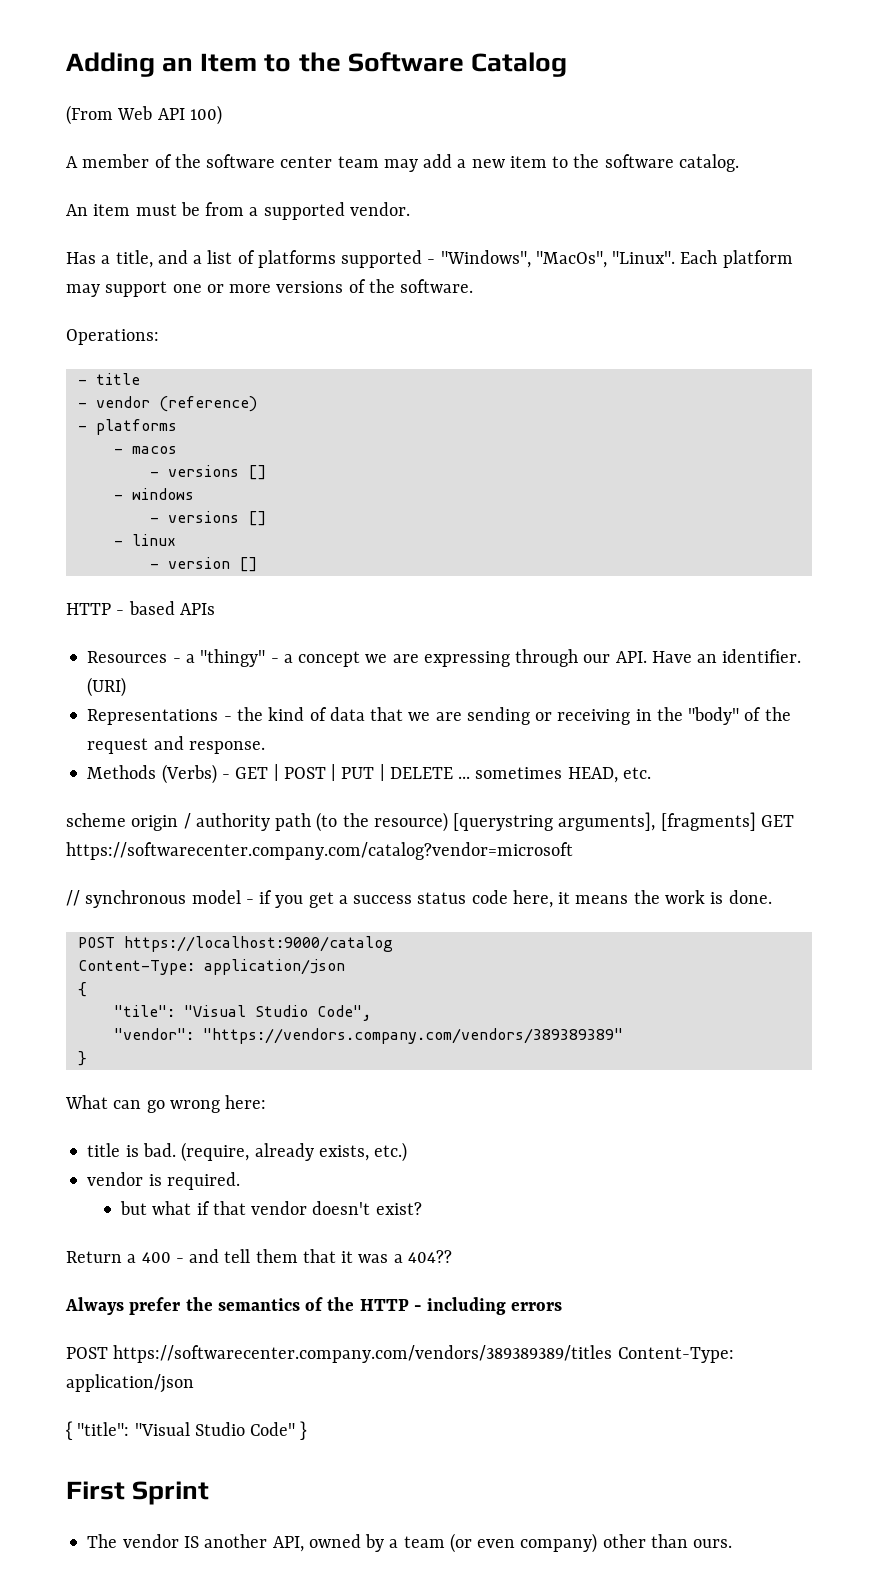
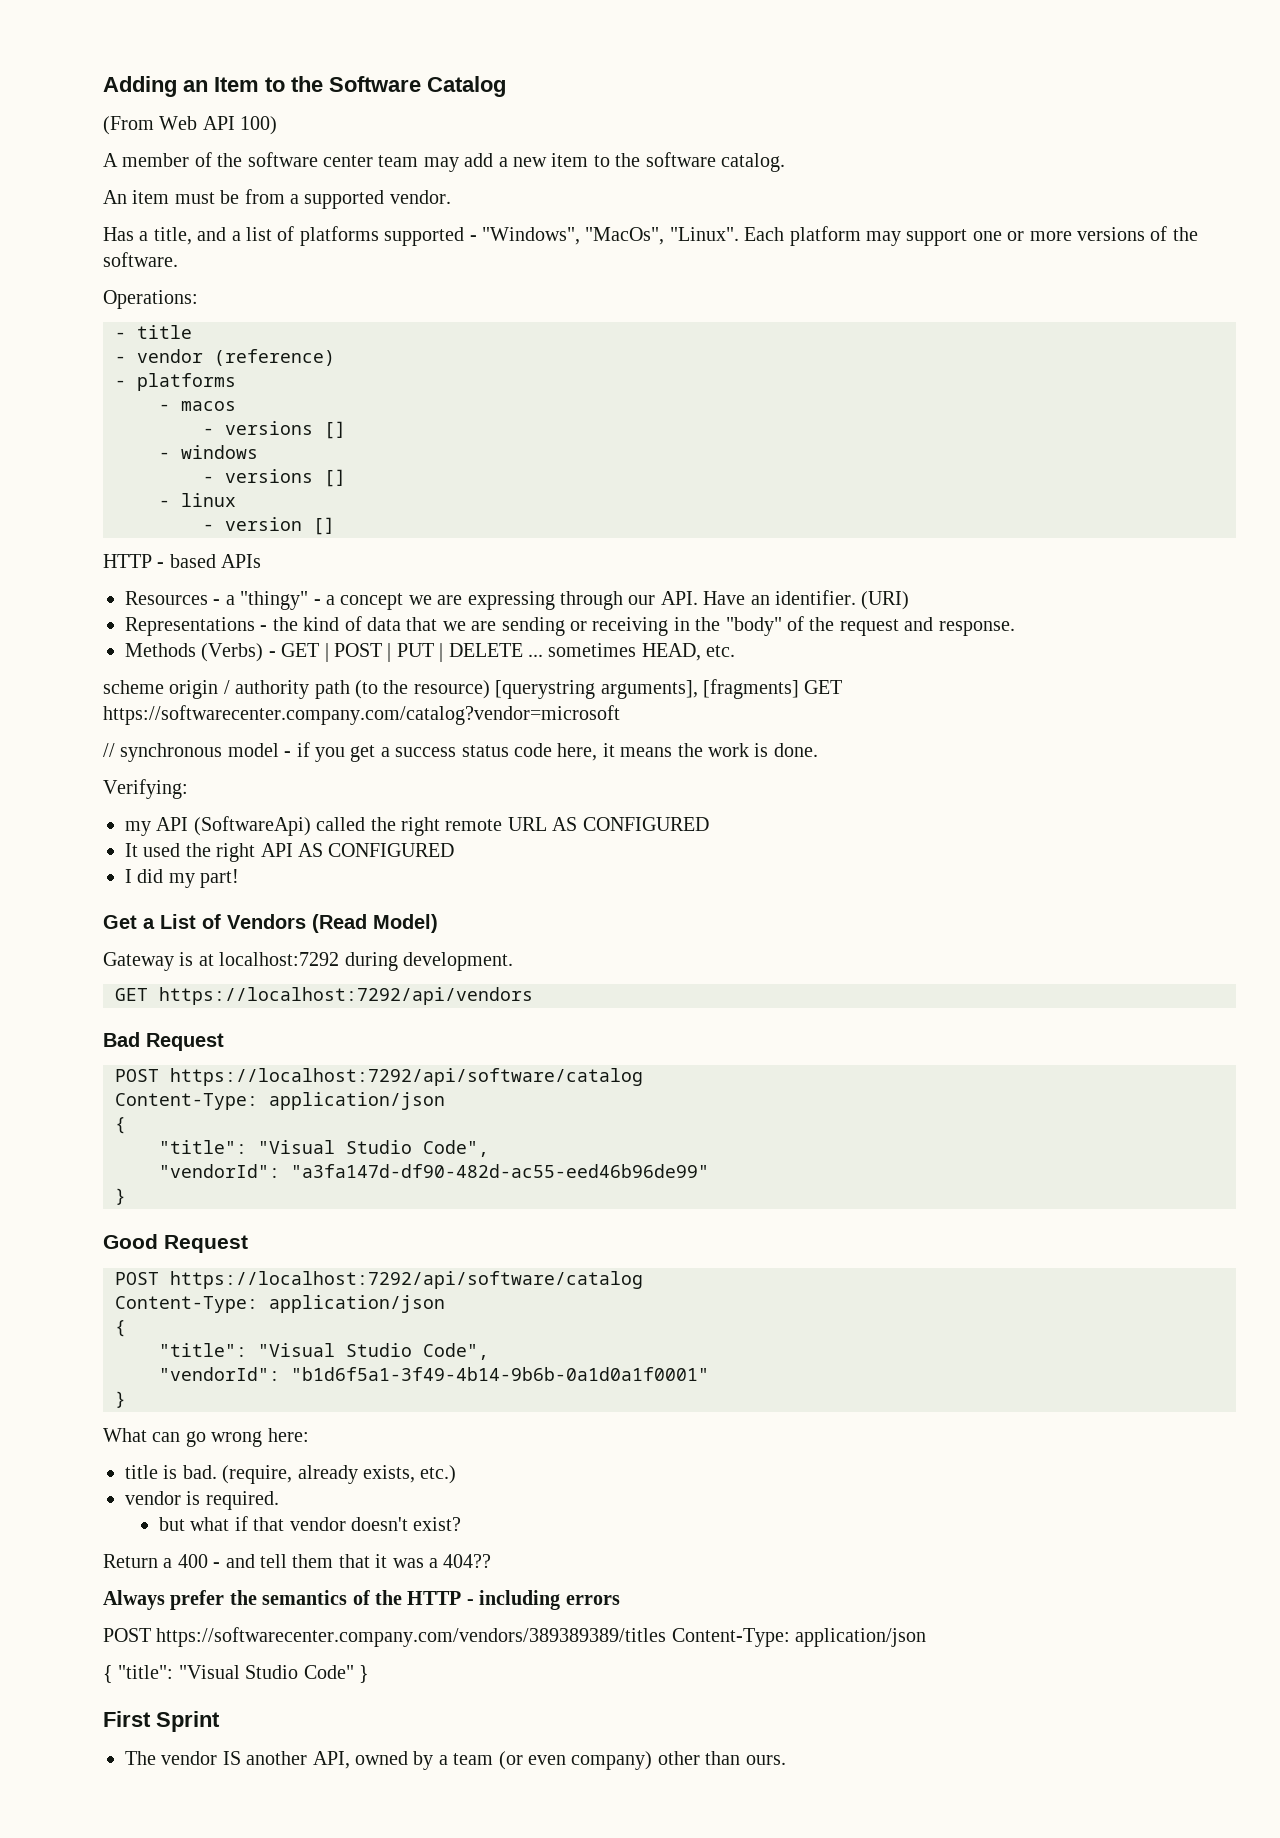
[77,936,393,952] [77,959,345,975] [77,982,87,997] [113,1005,371,1021] [113,1028,623,1044] // POST https://localhost:9000/catalog // Content-Type: application/json // { // "tile": "Visual Studio Code", // "vendor": "https://vendors.company.com/vendors/389389389" -> [103,779,188,799] [125,816,709,836] [125,843,455,862] [125,869,240,888] [103,914,438,933] [103,952,513,971] [115,987,533,1005] [103,1032,224,1051] [115,1068,643,1086] [115,1092,445,1110] [115,1117,126,1134] [159,1140,489,1157] [159,1164,709,1178] [115,1188,126,1205] [103,1234,248,1253] [115,1271,643,1289] [115,1295,445,1313] [115,1320,126,1337] [159,1343,489,1360] [159,1367,709,1381] // Verifying: // my API (SoftwareApi) called the right remote URL AS CONFIGURED // It used the right API AS CONFIGURED // I did my part! // Get a List of Vendors (Read Model) // Gateway is at localhost:7292 during development. // GET https://localhost:7292/api/vendors // Bad Request // POST https://localhost:7292/api/software/catalog // Content-Type: application/json // { // "title": "Visual Studio Code", // "vendorId": "a3fa147d-df90-482d-ac55-eed46b96de99" // } // Good Request // POST https://localhost:7292/api/software/catalog // Content-Type: application/json // { // "title": "Visual Studio Code", // "vendorId": "b1d6f5a1-3f49-4b14-9b6b-0a1d0a1f0001"

